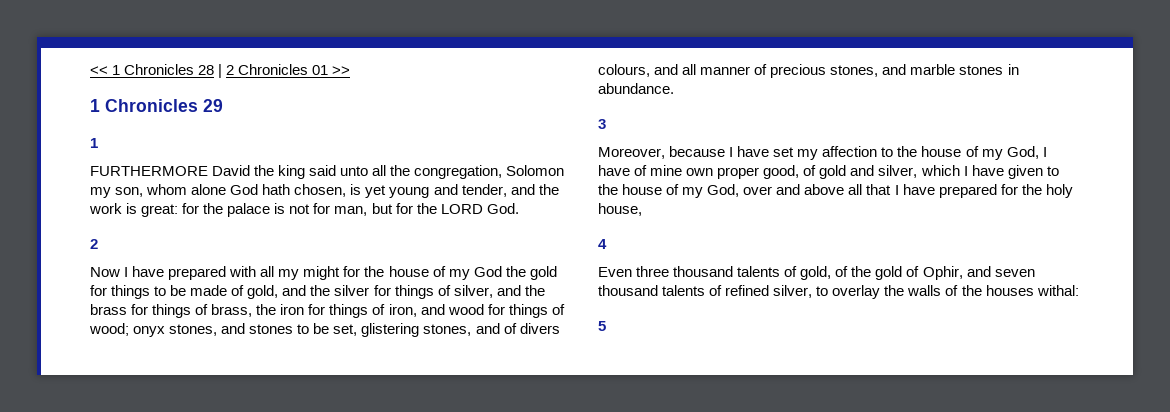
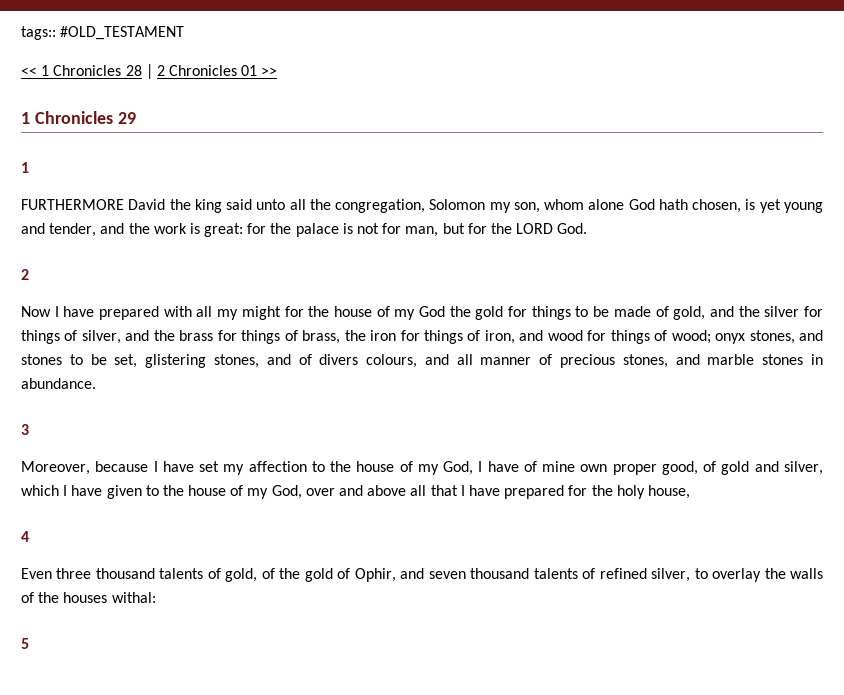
(90, 70) none -> [21,26,185,40] tags:: #OLD_TESTAMENT //

